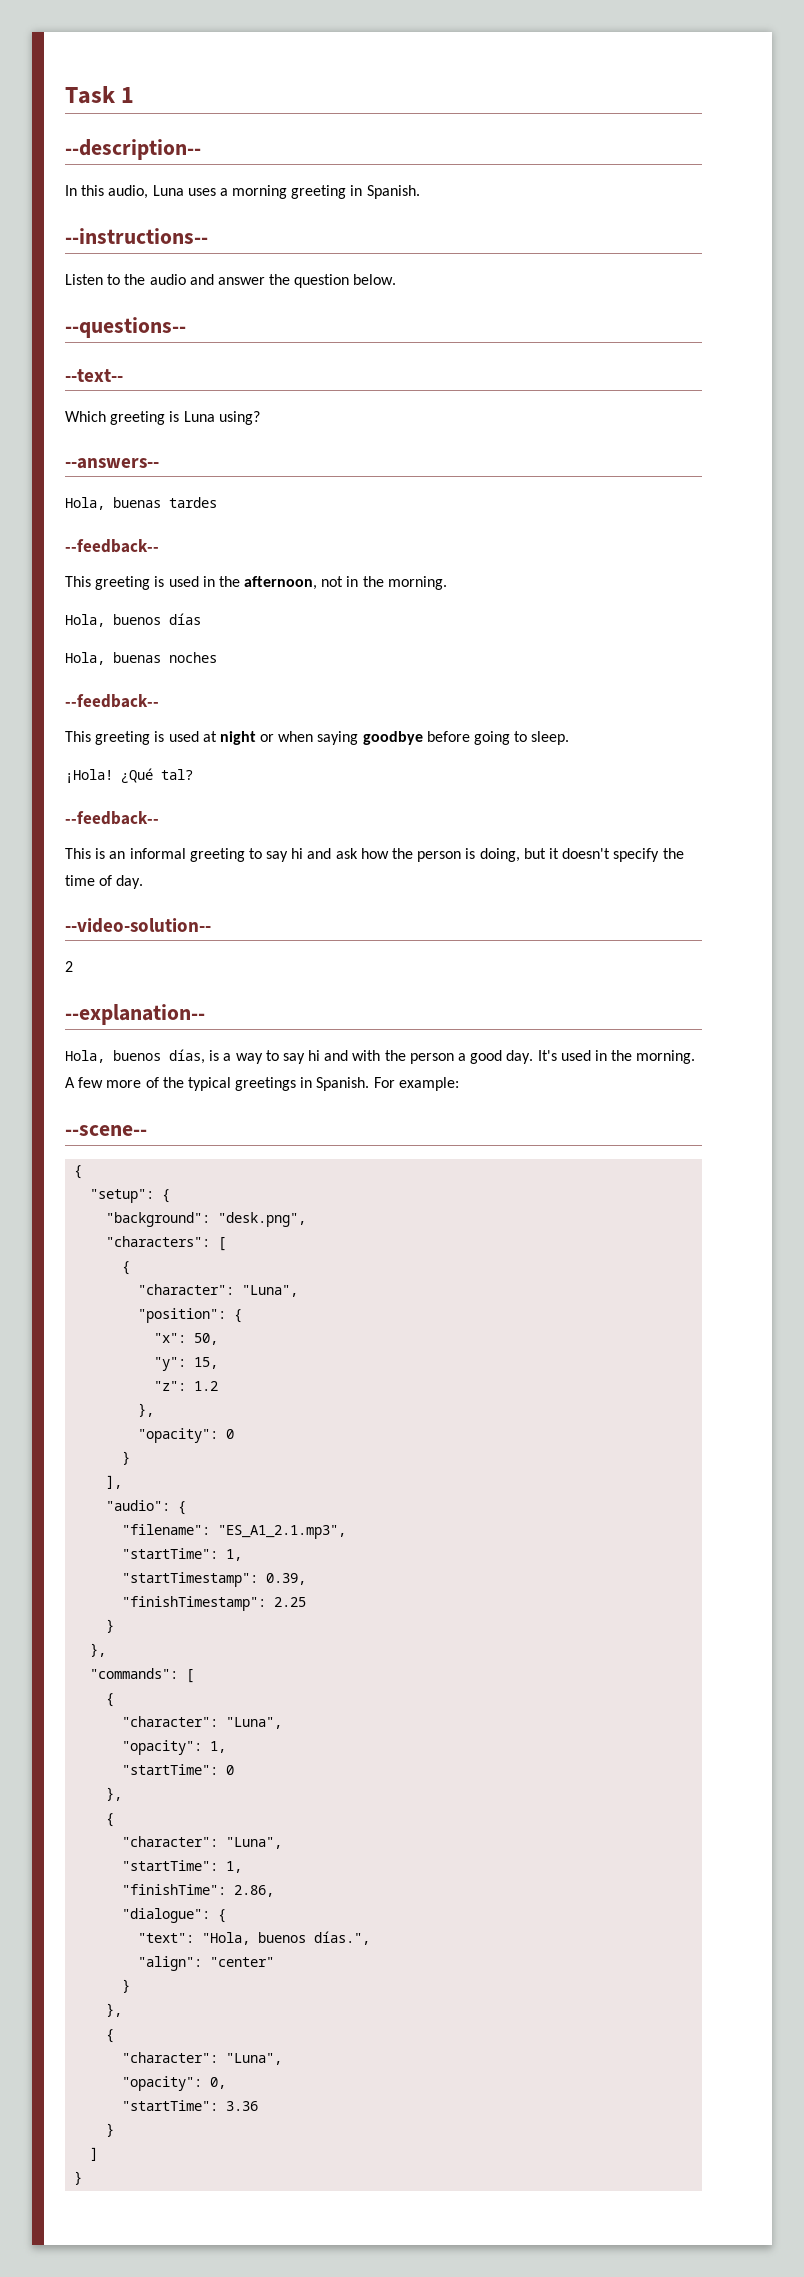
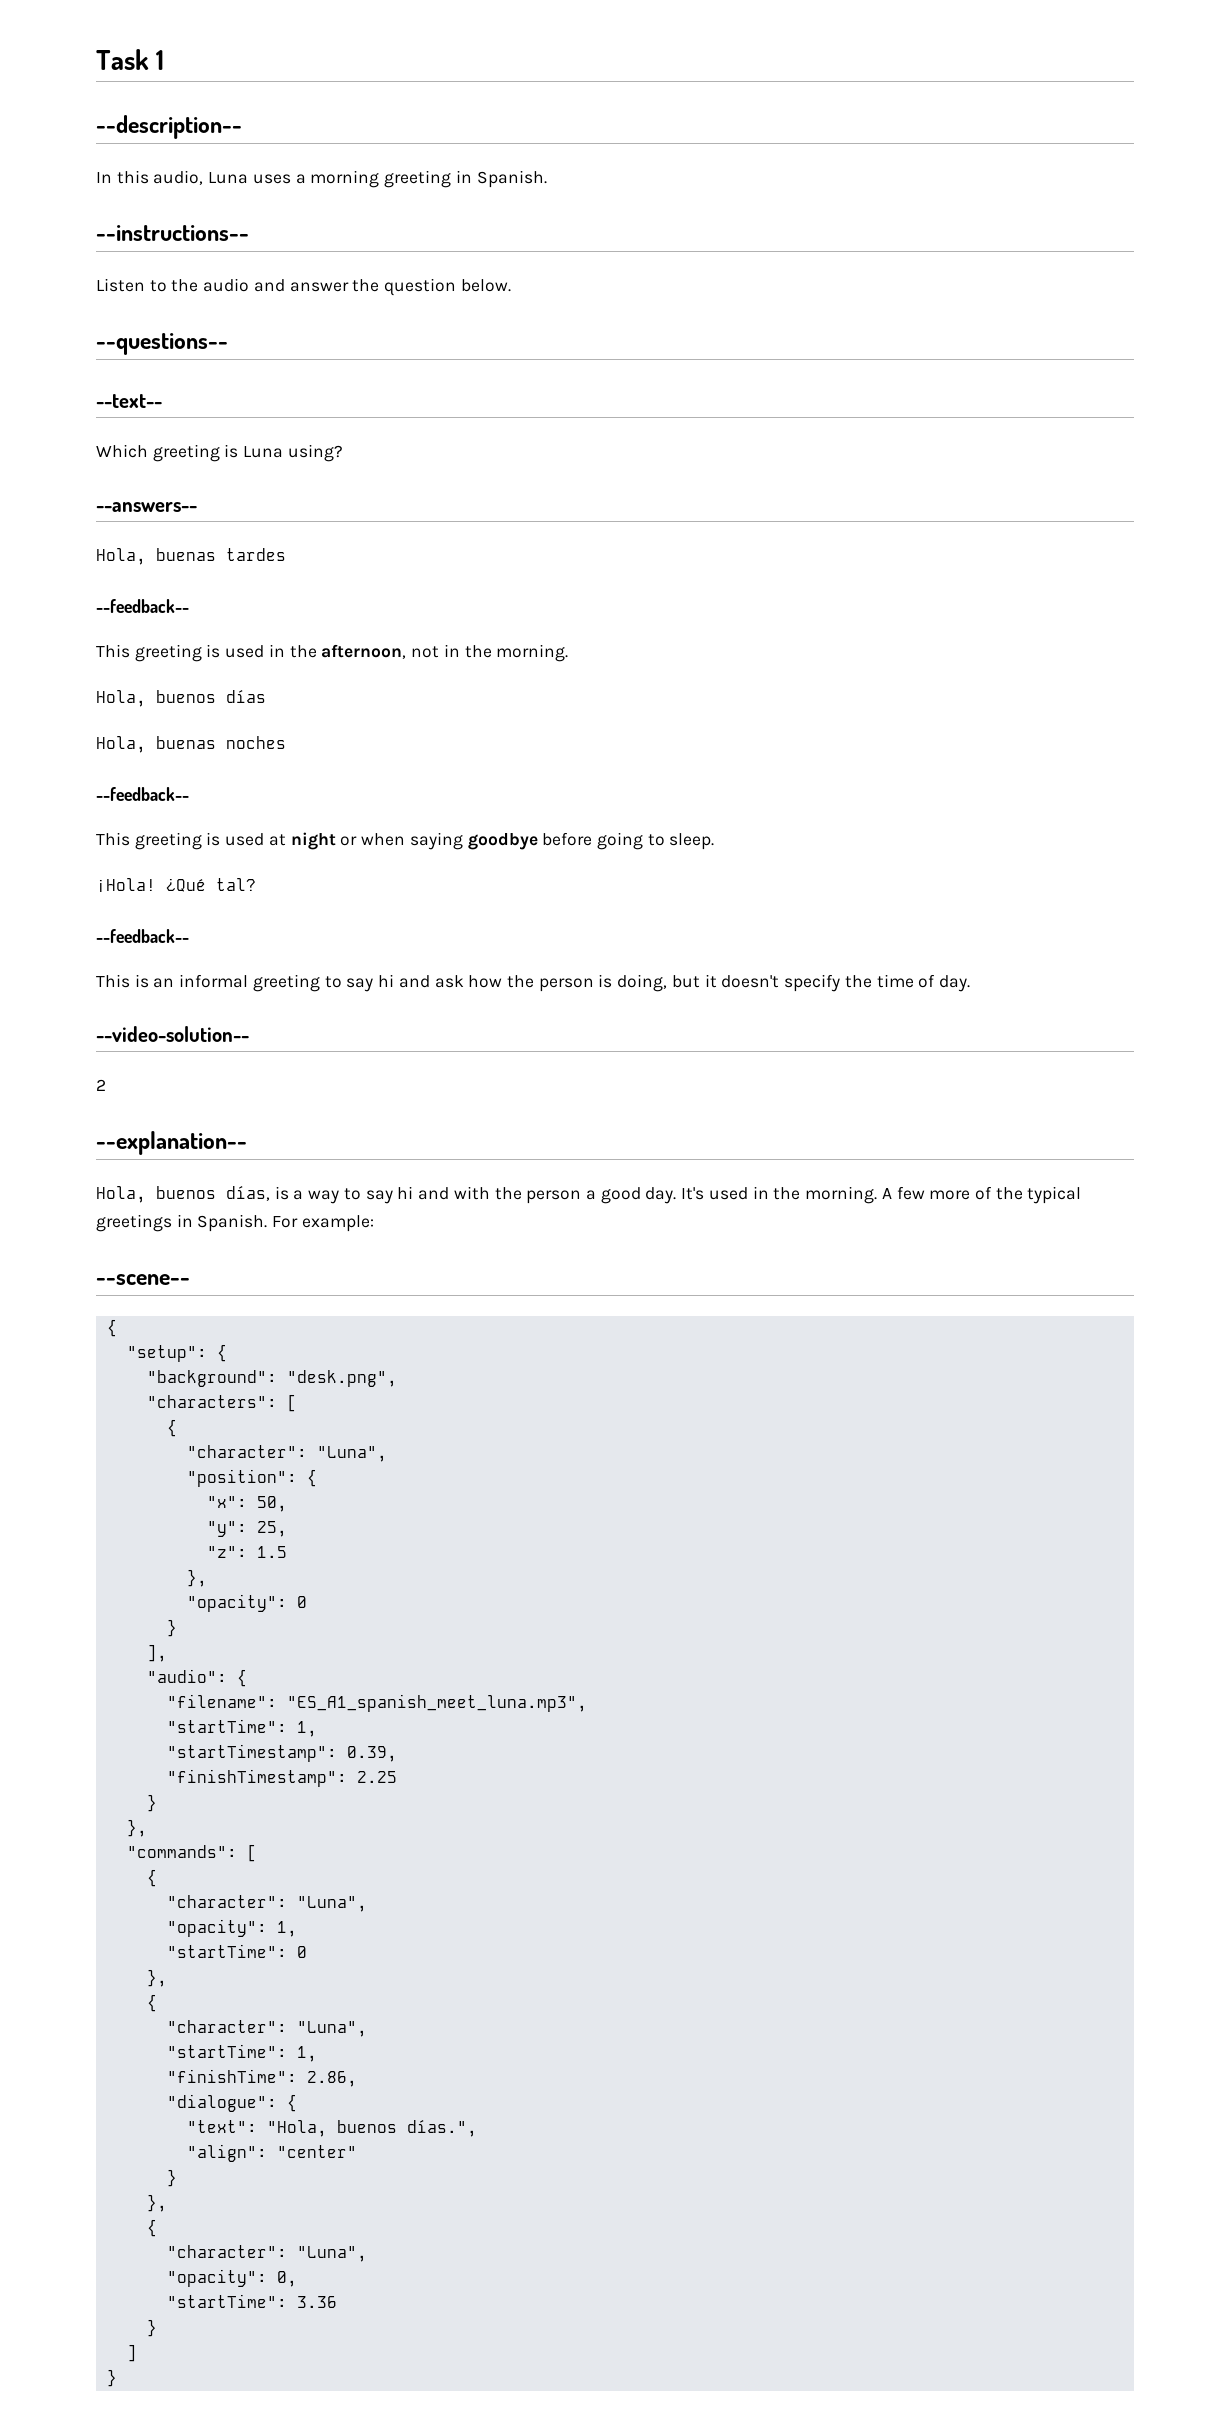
[194,1357,219,1369] 15, -> [256,1521,287,1537] 25,
[194,1381,219,1391] 1.2 -> [256,1546,287,1558] 1.5
[218,1525,347,1539] "ES_A1_2.1.mp3", -> [286,1694,587,1712] "ES_A1_spanish_meet_luna.mp3",

